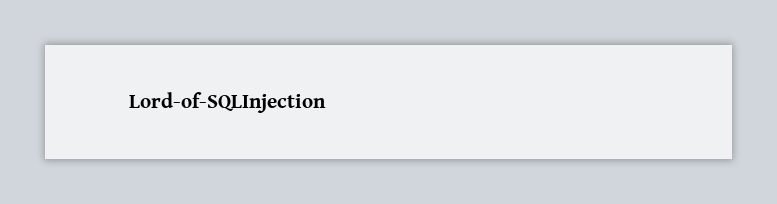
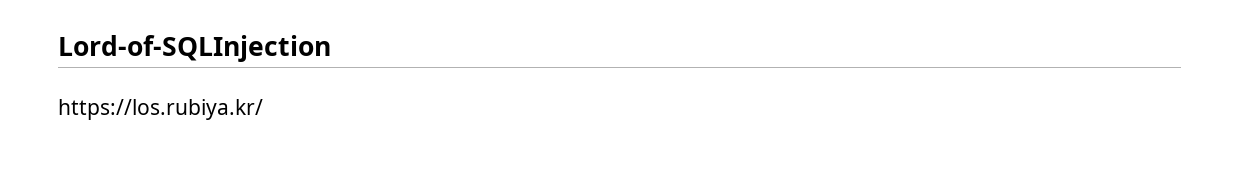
(326, 102) none -> [58,99,263,120] // https://los.rubiya.kr/

